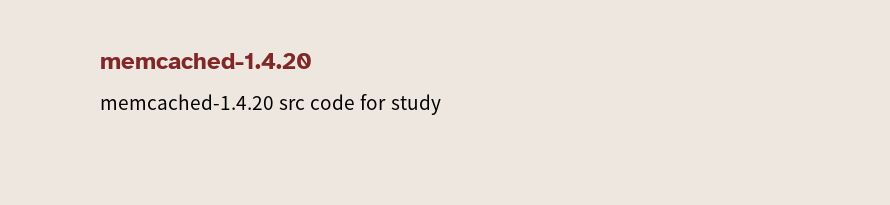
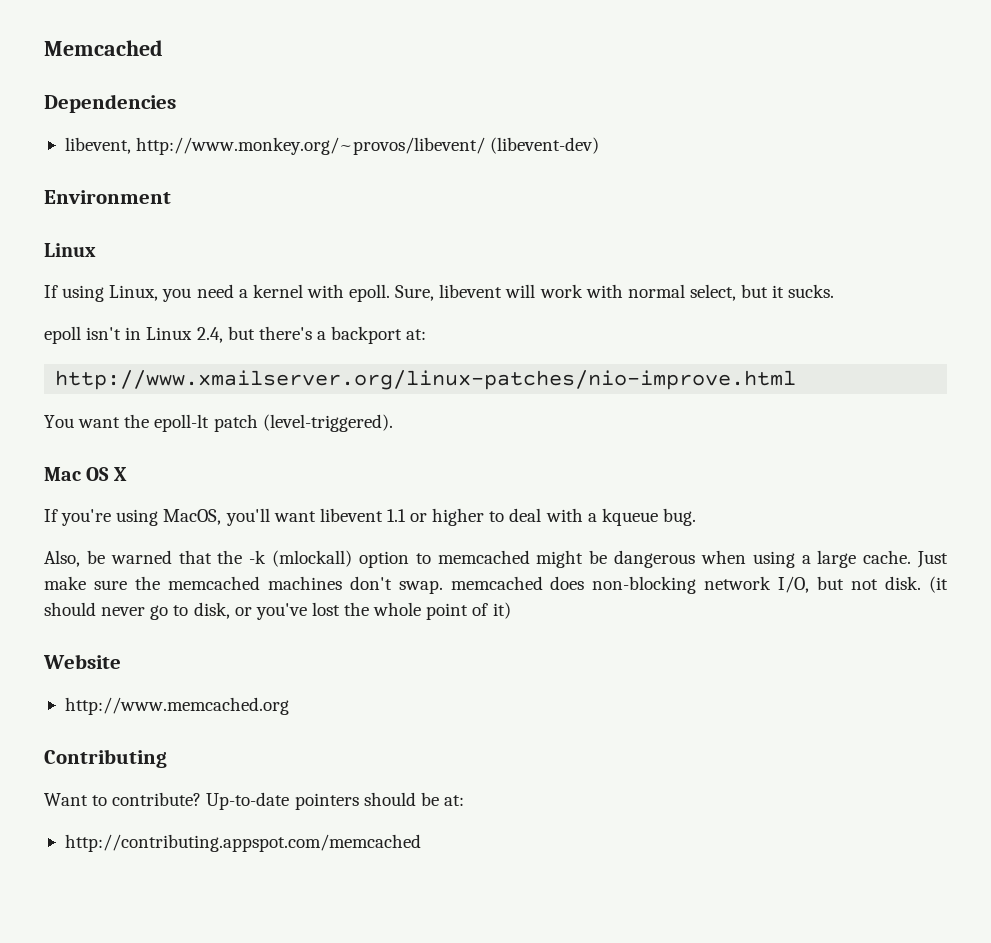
[100,53,312,69] [100,94,441,115] memcached-1.4.20 // memcached-1.4.20 src code for study -> [44,40,163,56] [44,94,176,113] [64,137,600,155] [44,190,171,204] [44,243,96,257] [44,284,835,302] [44,326,427,344] [55,370,797,390] [44,414,393,432] [44,467,127,481] [44,508,696,526] [44,550,949,568] [44,576,948,594] [44,602,511,620] [43,654,121,669] [64,697,289,715] [44,749,167,768] [44,792,464,810] [64,834,421,852] Memcached // Dependencies // libevent, http://www.monkey.org/~provos/libevent/ (libevent-dev) // Environment // Linux // If using Linux, you need a kernel with epoll. Sure, libevent will work with normal select, but it sucks. // epoll isn't in Linux 2.4, but there's a backport at: // http://www.xmailserver.org/linux-patches/nio-improve.html // You want the epoll-lt patch (level-triggered). // Mac OS X // If you're using MacOS, you'll want libevent 1.1 or higher to deal with a kqueue bug. // Also, be warned that the -k (mlockall) option to memcached might be dangerous when using a large cache. Just make sure the memcached machines don't swap. memcached does non-blocking network I/O, but not disk. (it should never go to disk, or you've lost the whole point of it) // Website // http://www.memcached.org // Contributing // Want to contribute? Up-to-date pointers should be at: // http://contributing.appspot.com/memcached

